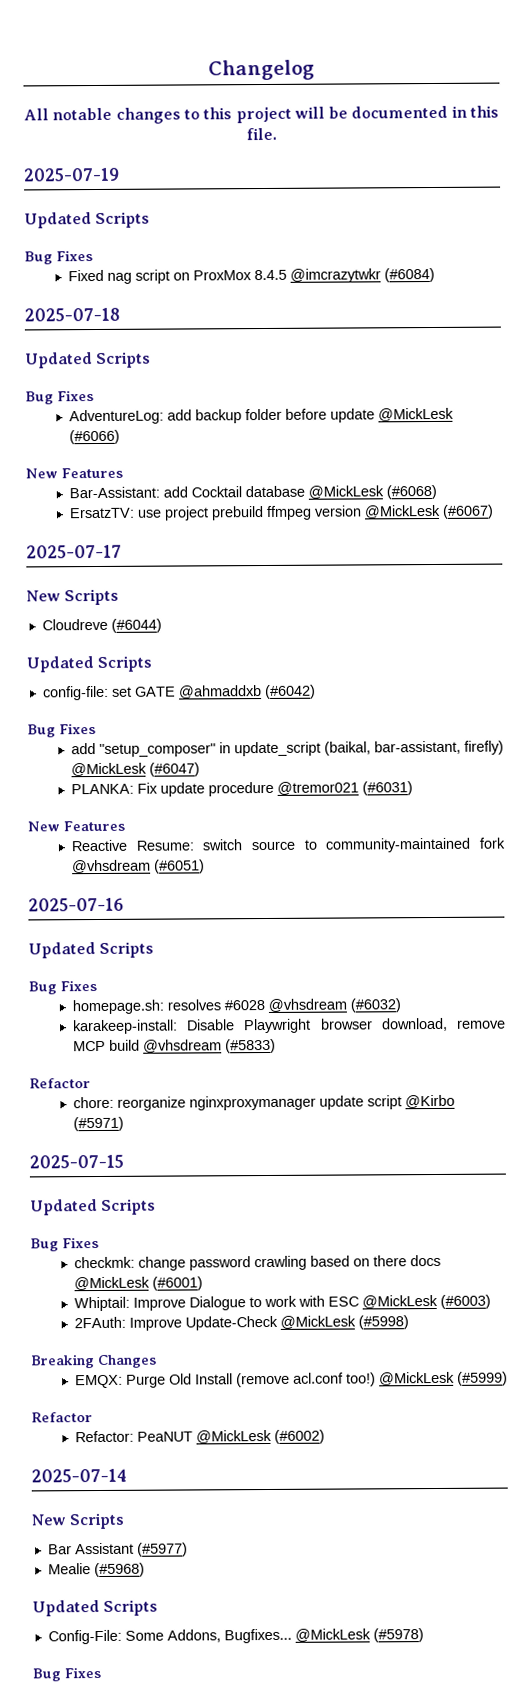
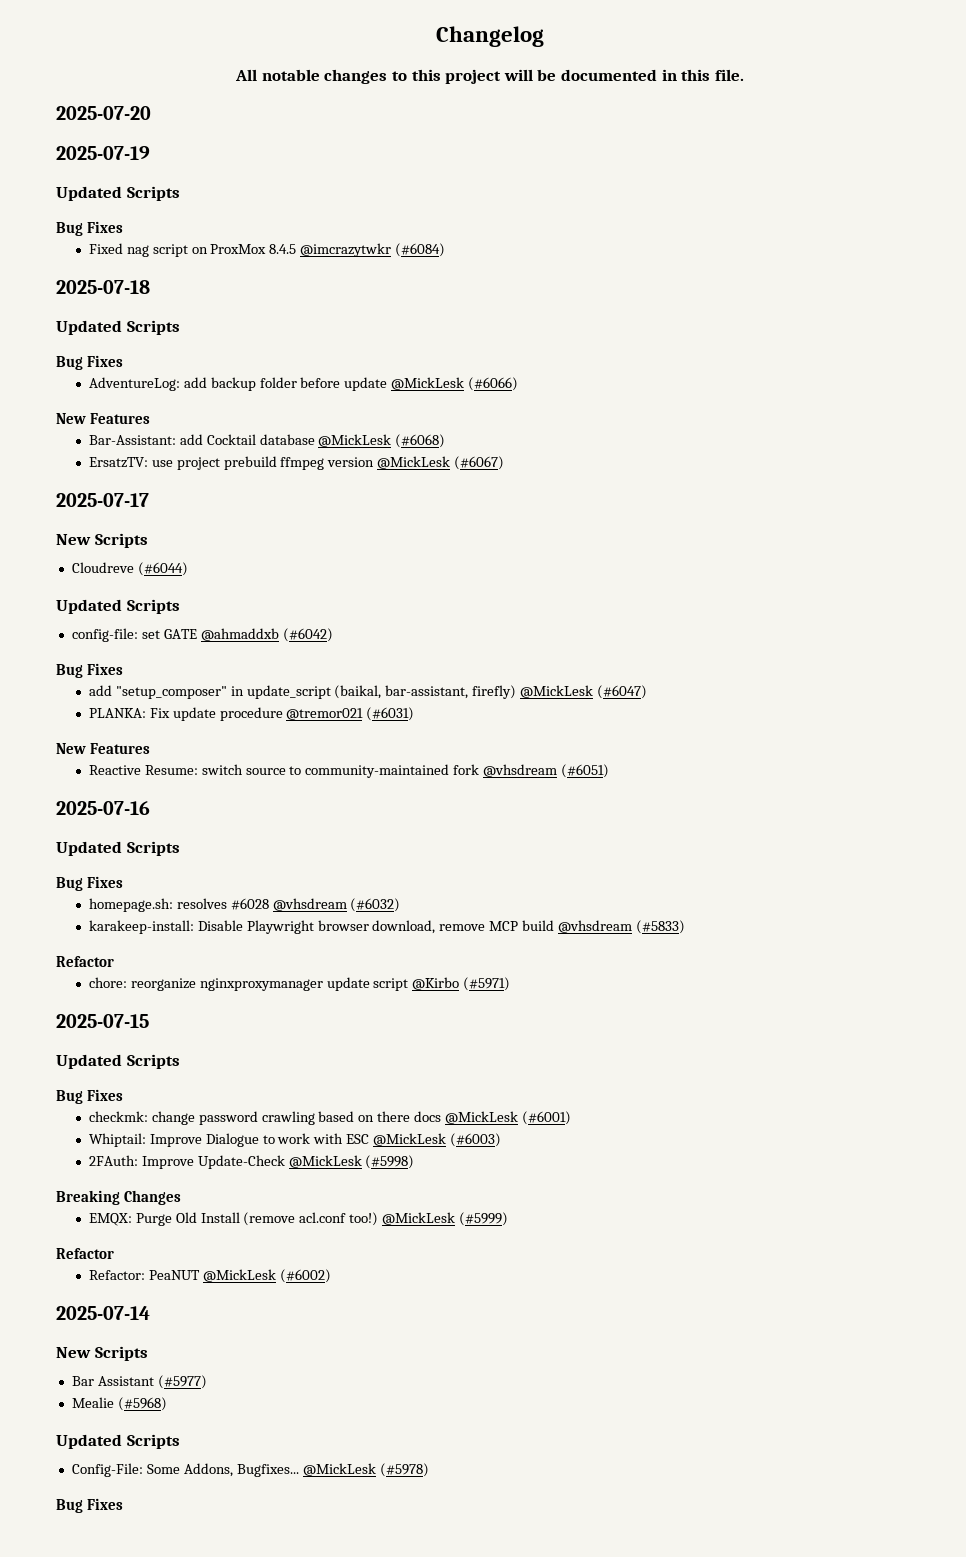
(277, 134) none -> [56,106,151,120] // 2025-07-20

